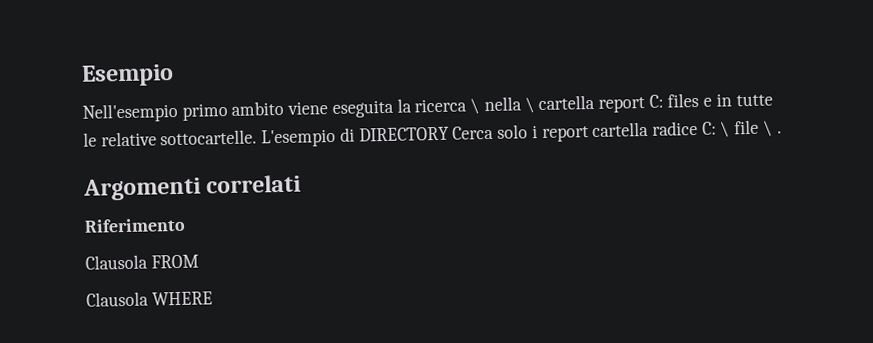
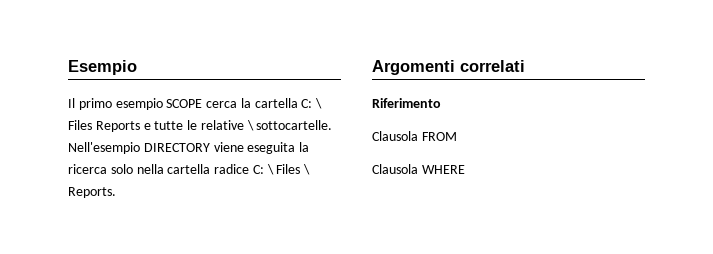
[82,92,773,123] [83,124,589,148] Nell'esempio primo ambito viene eseguita la ricerca \ nella \ cartella report C: files e in tutte le relative sottocartelle. L'esempio di DIRECTORY Cerca solo i report -> [68,98,323,110] [68,120,333,132] [68,142,310,154] [68,164,164,174] Il primo esempio SCOPE cerca la cartella C: \ Files Reports e tutte le relative \ sottocartelle. Nell'esempio DIRECTORY viene eseguita la ricerca solo nella
[734,119,782,137] file \ . -> [276,164,311,175] [68,187,116,198] Files \ Reports.

